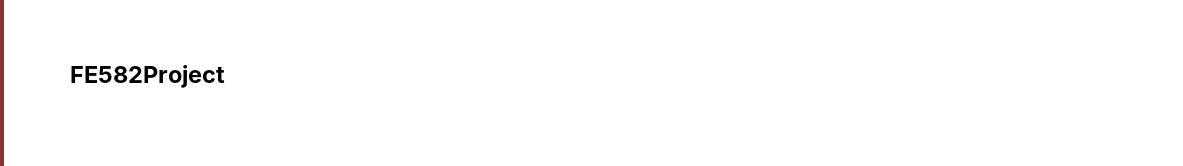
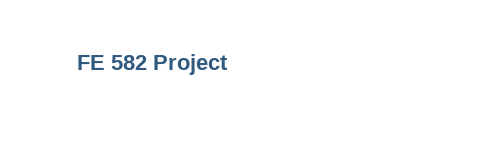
[70,65,225,88] FE582Project -> [77,54,228,75] FE 582 Project

